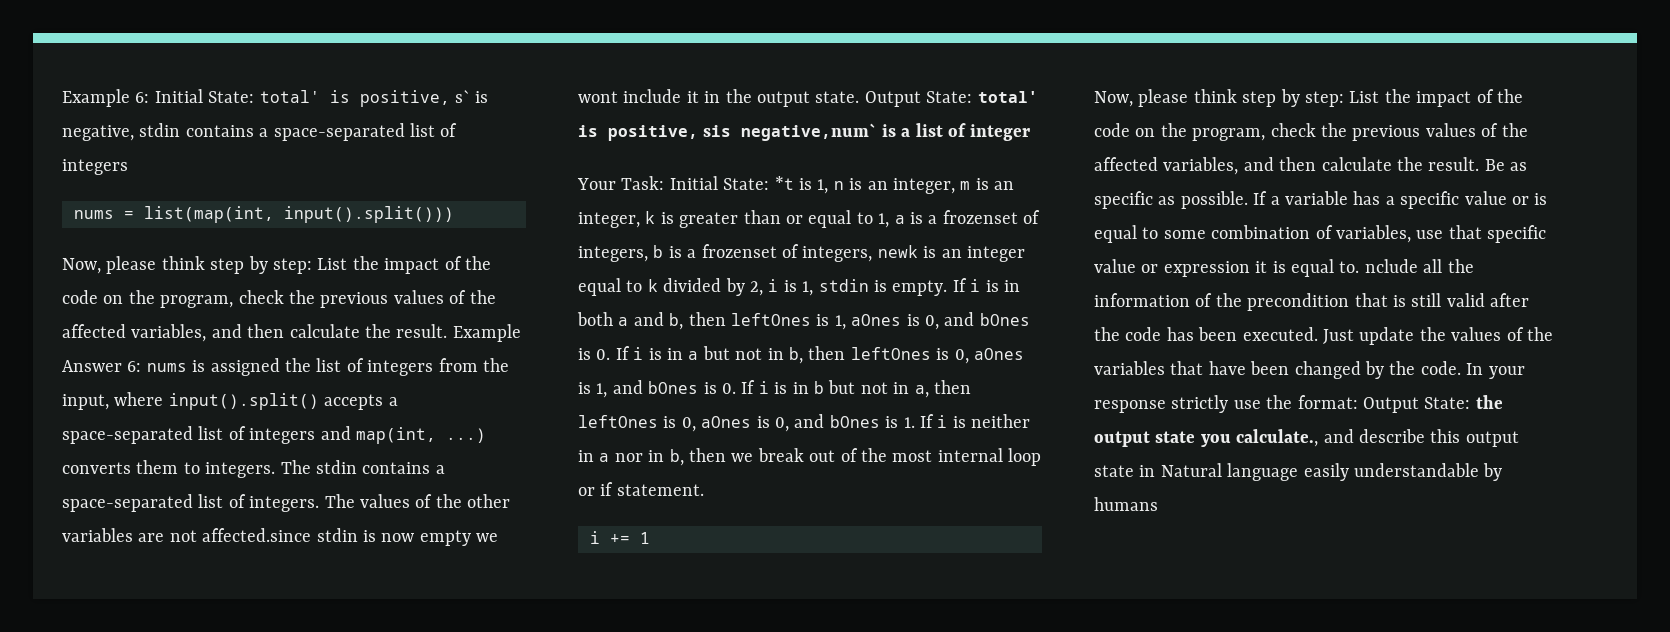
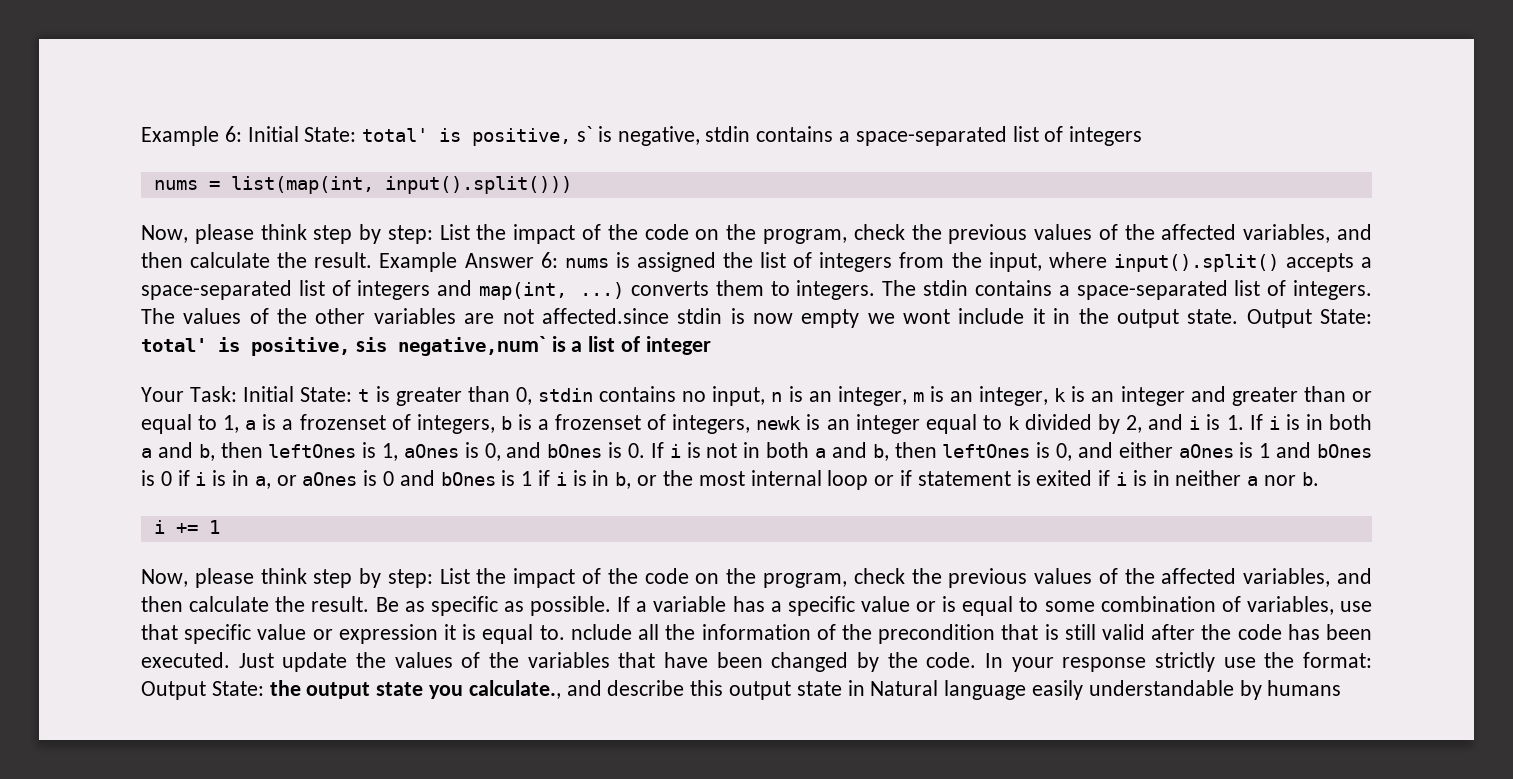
[774,176,829,194] *t is 1, -> [358,386,766,406] t is greater than 0, stdin contains no input,
(674, 218) none -> [1091,386,1226,406] an integer and
[768,279,948,296] i is 1, stdin is empty. -> [1148,414,1244,430] and i is 1.
[667,346,784,360] in a but not in -> [706,442,867,458] not in both a and
[974,348,1024,360] [578,380,971,398] [578,414,1031,432] [578,448,858,466] aOnes is 1, and bOnes is 0. If i is in b but not in a, then leftOnes is 0, aOnes is 0, and bOnes is 1. If i is neither in a nor in b, then we break out of -> [1077,442,1372,458] [141,470,658,489] and either aOnes is 1 and bOnes is 0 if i is in a, or aOnes is 0 and bOnes is 1 if i is in b, or
[616,484,704,496] statement. -> [917,470,1319,486] statement is exited if i is in neither a nor b.

